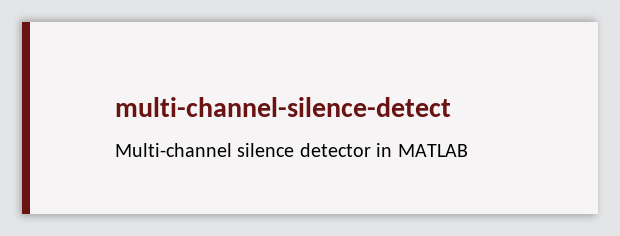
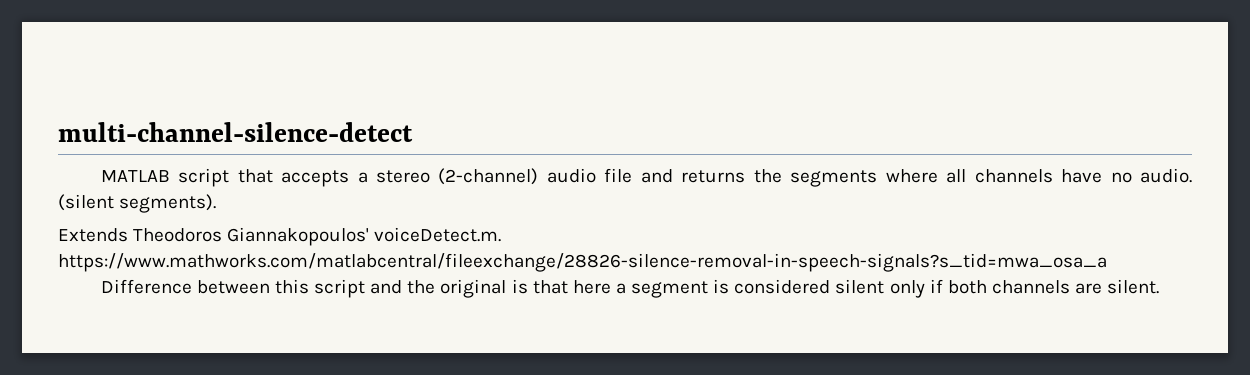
[115,143,468,157] Multi-channel silence detector in MATLAB -> [100,168,1192,187] [58,194,217,213] [58,227,502,246] [58,253,1107,272] [100,279,1160,298] MATLAB script that accepts a stereo (2-channel) audio file and returns the segments where all channels have no audio. (silent segments). // Extends Theodoros Giannakopoulos' voiceDetect.m. https://www.mathworks.com/matlabcentral/fileexchange/28826-silence-removal-in-speech-signals?s_tid=mwa_osa_a // Difference between this script and the original is that here a segment is considered silent only if both channels are silent.

